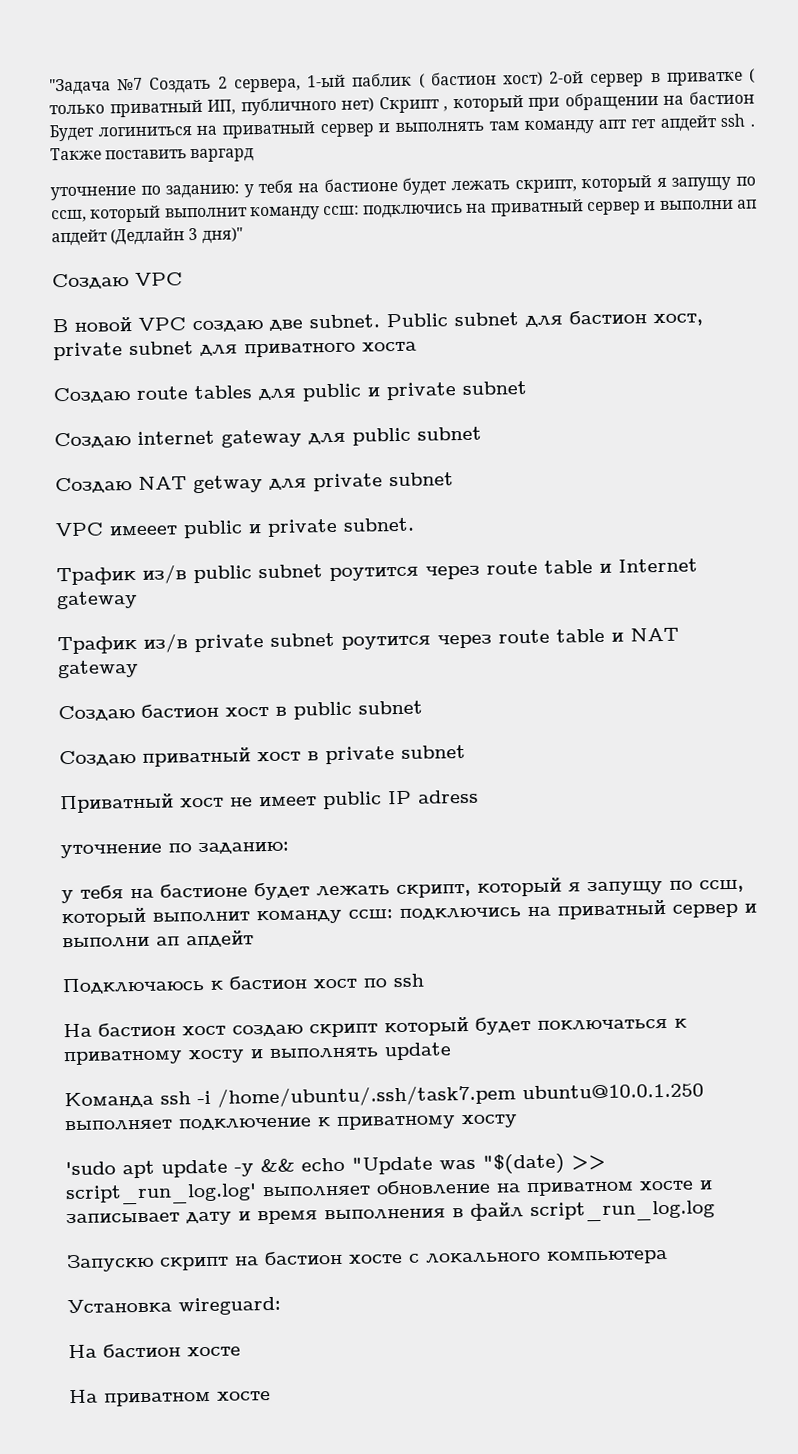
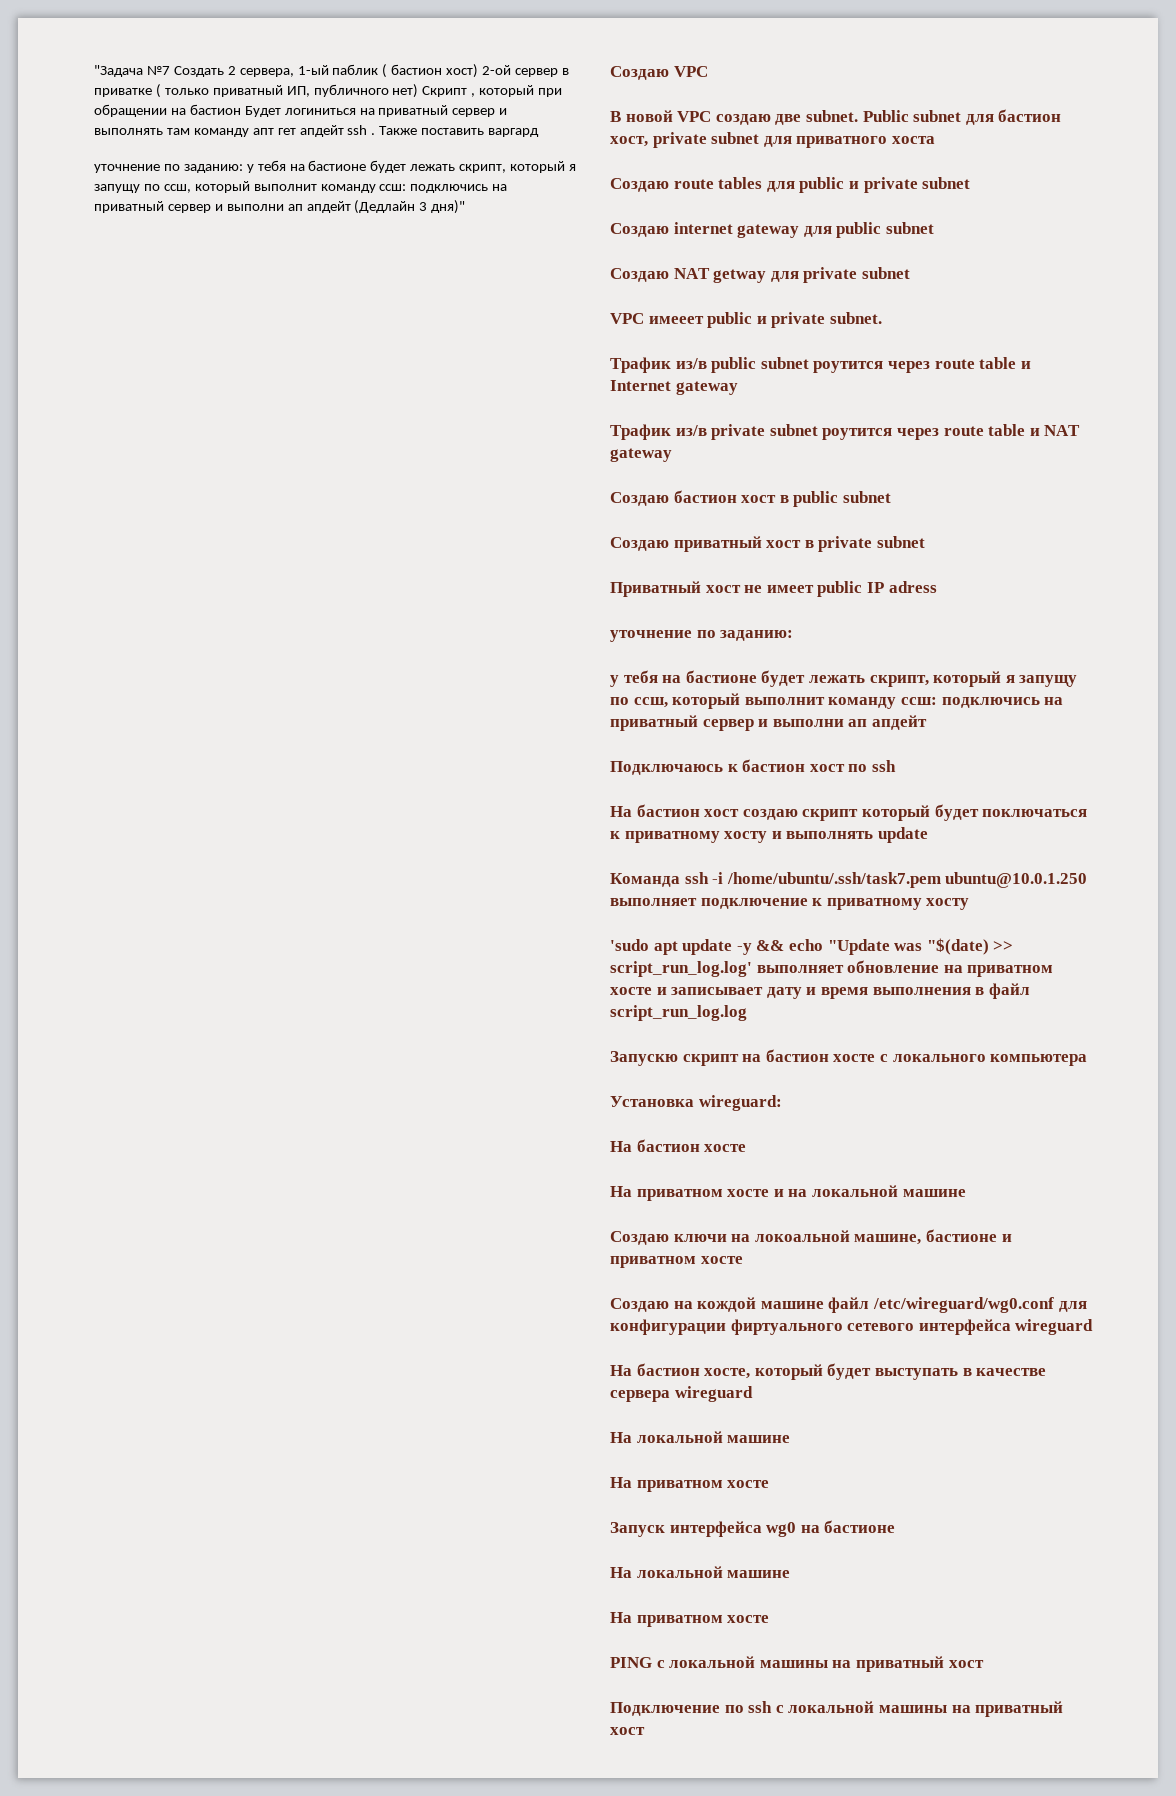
(271, 1396) none -> [773,1185,966,1197] [610,1229,1012,1245] [610,1256,743,1268] [610,1297,1087,1313] [610,1319,1094,1335] [610,1363,1047,1380] [610,1386,753,1402] [610,1431,791,1443] [610,1477,770,1492] [610,1520,896,1537] [610,1566,791,1578] [610,1612,770,1627] [610,1656,984,1672] [610,1701,1064,1717] [610,1727,645,1735] и на локальной машине // Создаю ключи на локоальной машине, бастионе и приватном хосте // Создаю на кождой машине файл /etc/wireguard/wg0.conf для конфигурации фиртуального сетевого интерфейса wireguard // На бастион хосте, который будет выступать в качестве сервера wireguard // На локальной машине // На приватном хосте // Запуск интерфейса wg0 на бастионе // На локальной машине // На приватном хосте // PING с локальной машины на приватный хост // Подключение по ssh c локальной машины на приватный хост

